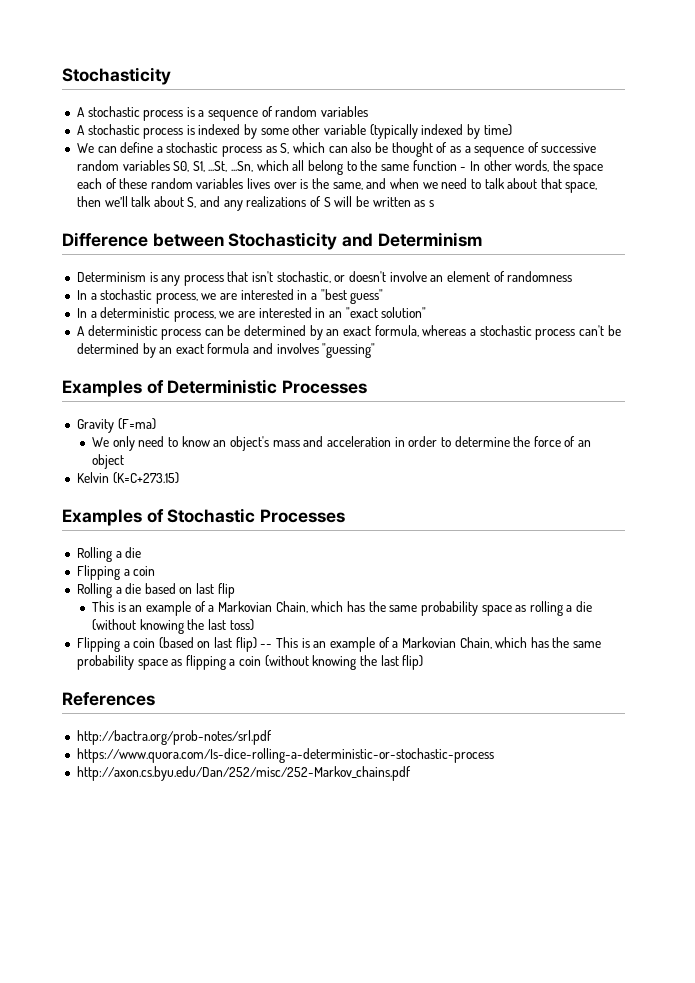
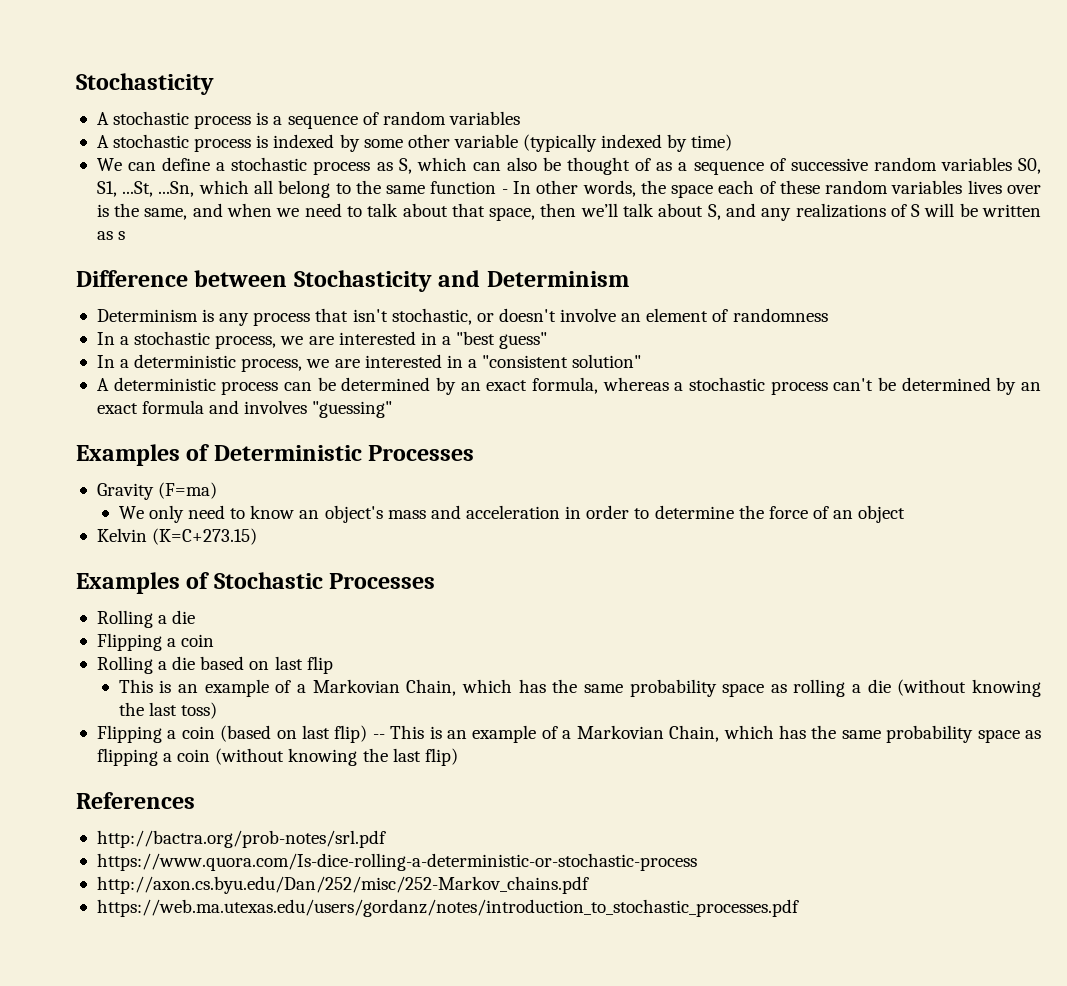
[329,307,378,318] an "exact -> [467,355,569,368] a "consistent
(411, 773) none -> [96,899,799,917] // https://web.ma.utexas.edu/users/gordanz/notes/introduction_to_stochastic_processes.pdf

